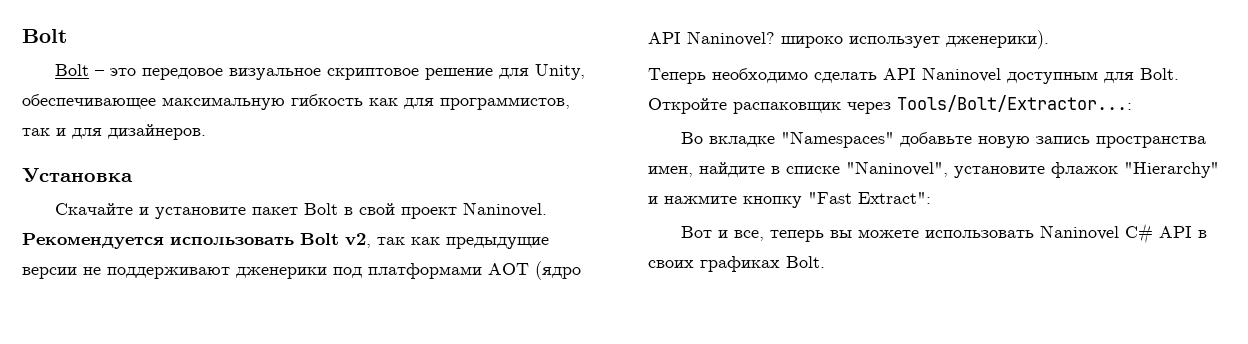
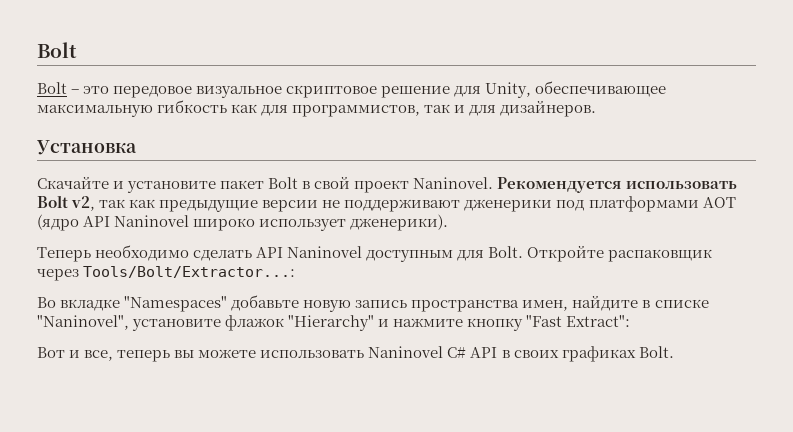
[687,31,775,46] Naninovel? -> [114,215,190,227] Naninovel

